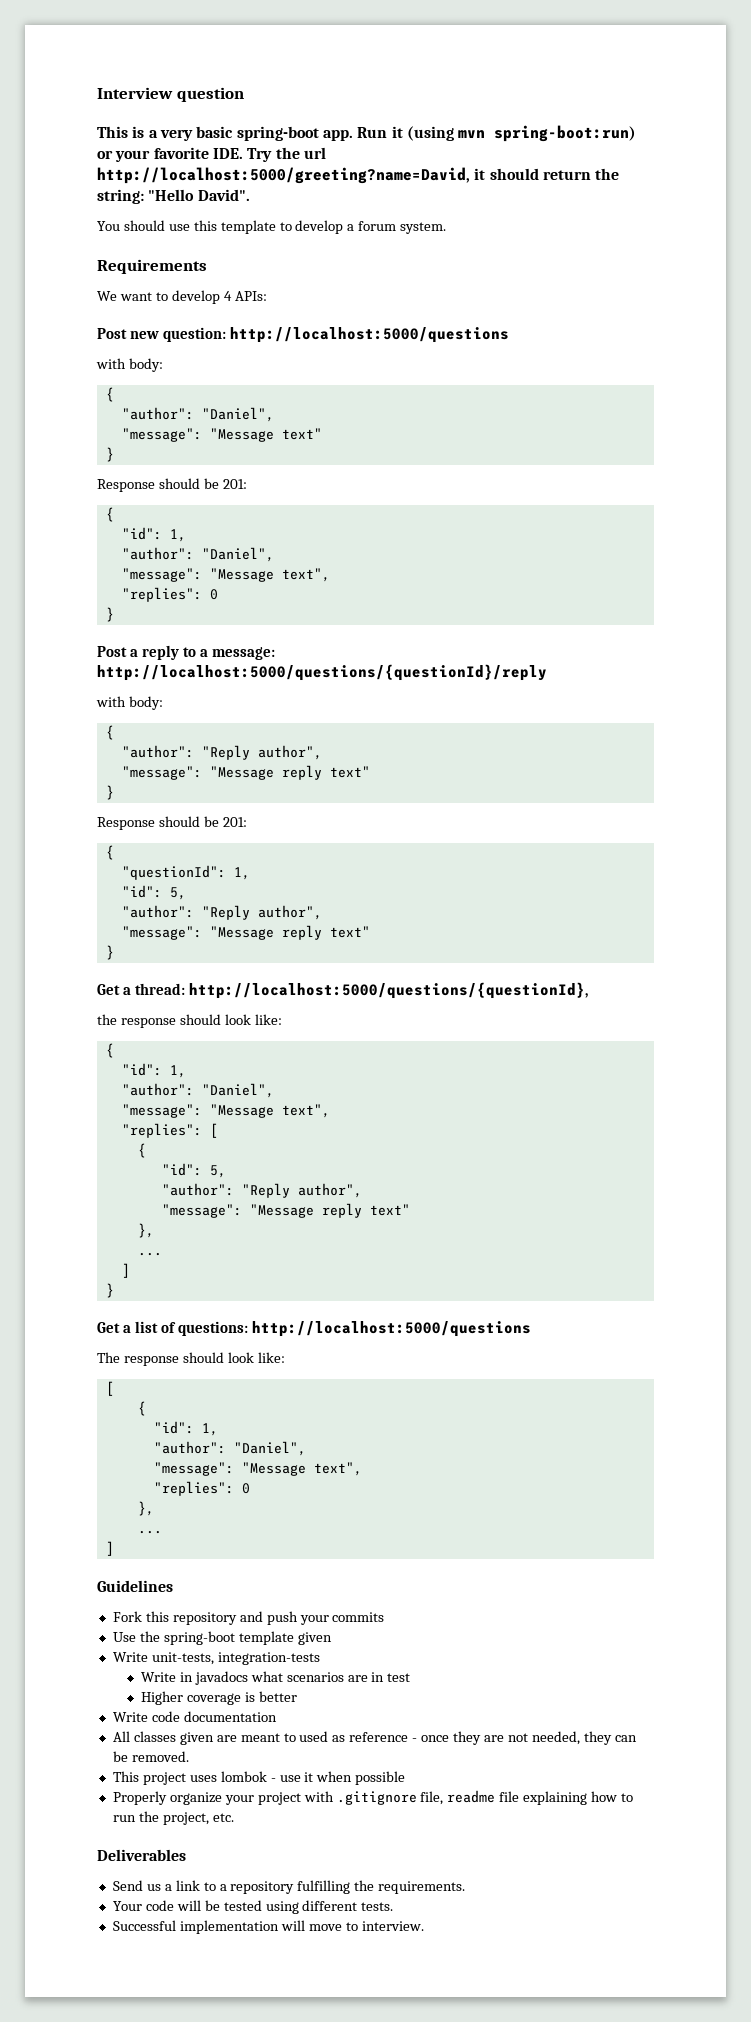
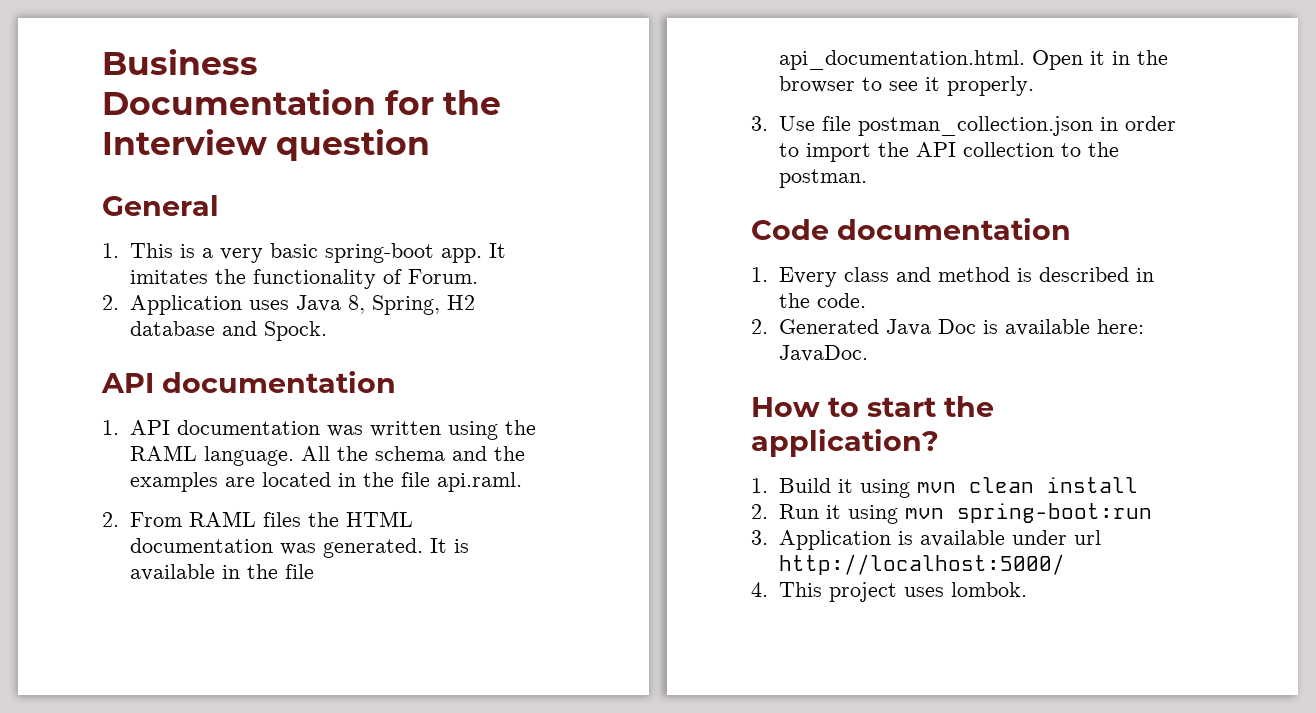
(97, 93) none -> [102,49,258,75] [102,89,501,115] Business Documentation for the
(244, 94) none -> [102,195,219,216] [102,243,119,258] General // 1.
[357,125,637,142] [97,147,326,162] [97,167,620,184] [97,189,250,204] [97,220,447,234] [97,259,207,274] [97,290,267,304] [97,327,510,343] [96,358,163,372] [105,387,114,402] [121,407,274,422] [121,428,322,442] [105,447,114,462] [97,478,247,492] [105,507,114,522] [121,527,186,542] [121,547,274,562] [121,568,330,582] [121,587,218,602] [105,607,114,622] [97,645,276,660] [97,664,547,681] [96,696,163,710] [105,725,114,740] [121,745,322,760] [121,765,370,780] [105,785,114,800] [97,816,247,830] [105,845,114,860] [121,865,250,880] [121,885,186,900] [121,905,322,920] [121,925,370,940] [105,945,114,960] [97,982,589,999] [97,1014,282,1028] [105,1043,114,1058] [121,1063,186,1078] [121,1083,274,1098] [121,1104,330,1118] [121,1123,218,1138] [137,1143,146,1158] [161,1163,226,1178] [161,1183,362,1198] [161,1203,410,1218] [137,1223,154,1238] [137,1252,162,1256] [121,1263,130,1278] [105,1283,114,1298] [97,1321,532,1337] [97,1352,285,1366] [105,1381,114,1396] [137,1401,146,1416] [153,1421,218,1436] [153,1441,306,1456] [153,1462,362,1476] [153,1481,250,1496] [137,1501,154,1516] [137,1530,162,1534] [105,1541,114,1556] [97,1580,173,1592] [112,1611,385,1625] [112,1631,332,1645] [112,1652,320,1665] [140,1671,411,1685] [140,1691,297,1705] [112,1711,277,1722] [112,1731,637,1745] [112,1751,189,1762] [112,1771,406,1785] [112,1790,634,1805] [112,1811,234,1825] [97,1849,186,1861] [112,1880,466,1894] [112,1900,394,1914] [112,1920,424,1934] Run it (using mvn spring-boot:run) or your favorite IDE. Try the url http://localhost:5000/greeting?name=David, it should return the string: "Hello David". // You should use this template to develop a forum system. // Requirements // We want to develop 4 APIs: // Post new question: http://localhost:5000/questions // with body: // { // "author": "Daniel", // "message": "Message text" // } // Response should be 201: // { // "id": 1, // "author": "Daniel", // "message": "Message text", // "replies": 0 // } // Post a reply to a message: http://localhost:5000/questions/{questionId}/reply // with body: // { // "author": "Reply author", // "message": "Message reply text" // } // Response should be 201: // { // "questionId": 1, // "id": 5, // "author": "Reply author", // "message": "Message reply text" // } // Get a thread: http://localhost:5000/questions/{questionId}, // the response should look like: // { // "id": 1, // "author": "Daniel", // "message": "Message text", // "replies": [ // { // "id": 5, // "author": "Reply author", // "message": "Message reply text" // }, // ... // ] // } // Get a list of questions: http://localhost:5000/questions // The response should look like: // [ // { // "id": 1, // "author": "Daniel", // "message": "Message text", // "replies": 0 // }, // ... // ] // Guidelines // Fork this repository and push your commits // Use the spring-boot template given // Write unit-tests, integration-tests // Write in javadocs what scenarios are in test // Higher coverage is better // Write code documentation // All classes given are meant to used as reference - once they are not needed, they can be removed. // This project uses lombok - use it when possible // Properly organize your project with .gitignore file, readme file explaining how to run the project, etc. // Deliverables // Send us a link to a repository fulfilling the requirements. // Your code will be tested using different tests. // Successful implementation will move to interview. -> [488,243,506,258] [129,269,478,289] [102,295,475,315] [129,321,327,341] [101,371,396,393] [102,420,536,440] [129,445,525,466] [129,472,522,492] [102,511,413,527] [129,538,469,558] [129,564,314,581] [778,50,1168,70] [778,76,1034,96] [751,116,1176,136] [778,142,1119,162] [778,169,867,188] [751,218,1071,240] [751,267,1154,287] [778,293,866,308] [751,319,1144,336] [778,345,868,362] [751,396,994,417] [751,429,939,457] [751,477,1138,498] [751,503,1152,524] [751,530,1101,550] [778,554,1065,575] [751,582,1027,602] It imitates the functionality of Forum. // 2. Application uses Java 8, Spring, H2 database and Spock. // API documentation // 1. API documentation was written using the RAML language. All the schema and the examples are located in the file api.raml. // 2. From RAML files the HTML documentation was generated. It is available in the file api_documentation.html. Open it in the browser to see it properly. // 3. Use file postman_collection.json in order to import the API collection to the postman. // Code documentation // 1. Every class and method is described in the code. // 2. Generated Java Doc is available here: JavaDoc. // How to start the application? // 1. Build it using mvn clean install // 2. Run it using mvn spring-boot:run // 3. Application is available under url http://localhost:5000/ // 4. This project uses lombok.

